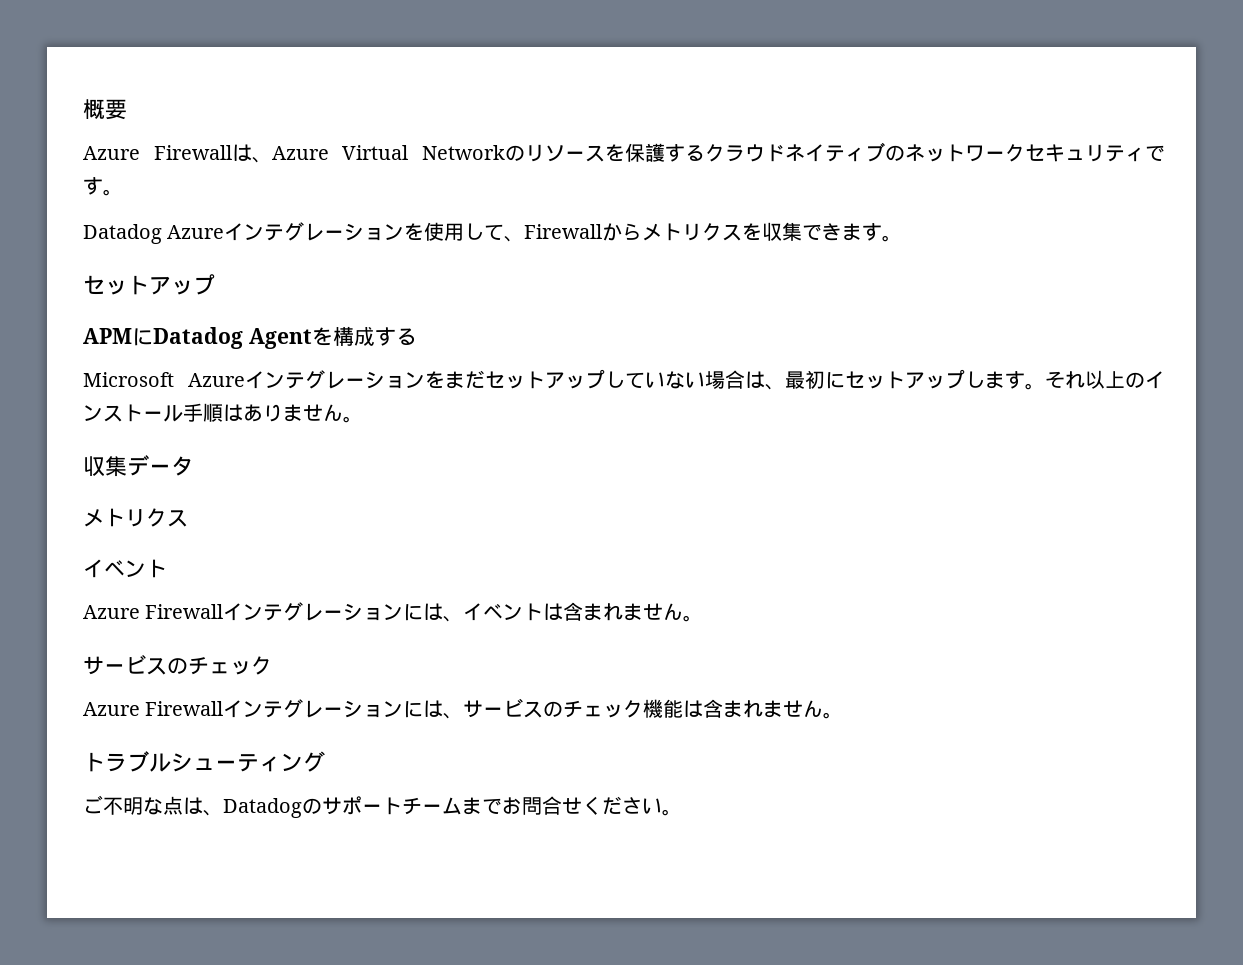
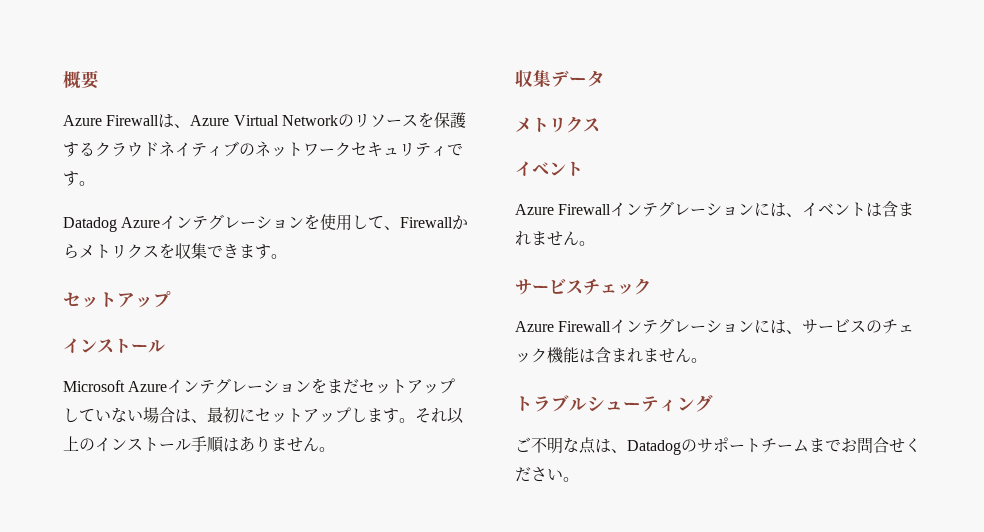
[83,326,417,349] APMにDatadog Agentを構成する -> [63,338,165,353] インストール
[167,658,188,674] の -> (583, 287) none

